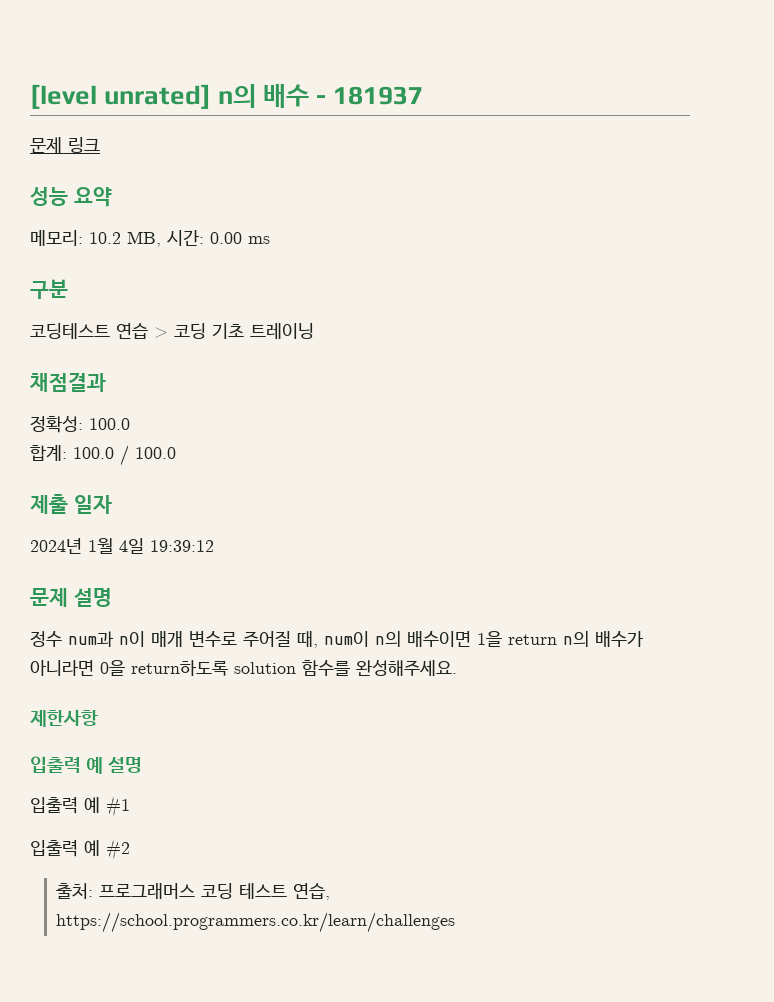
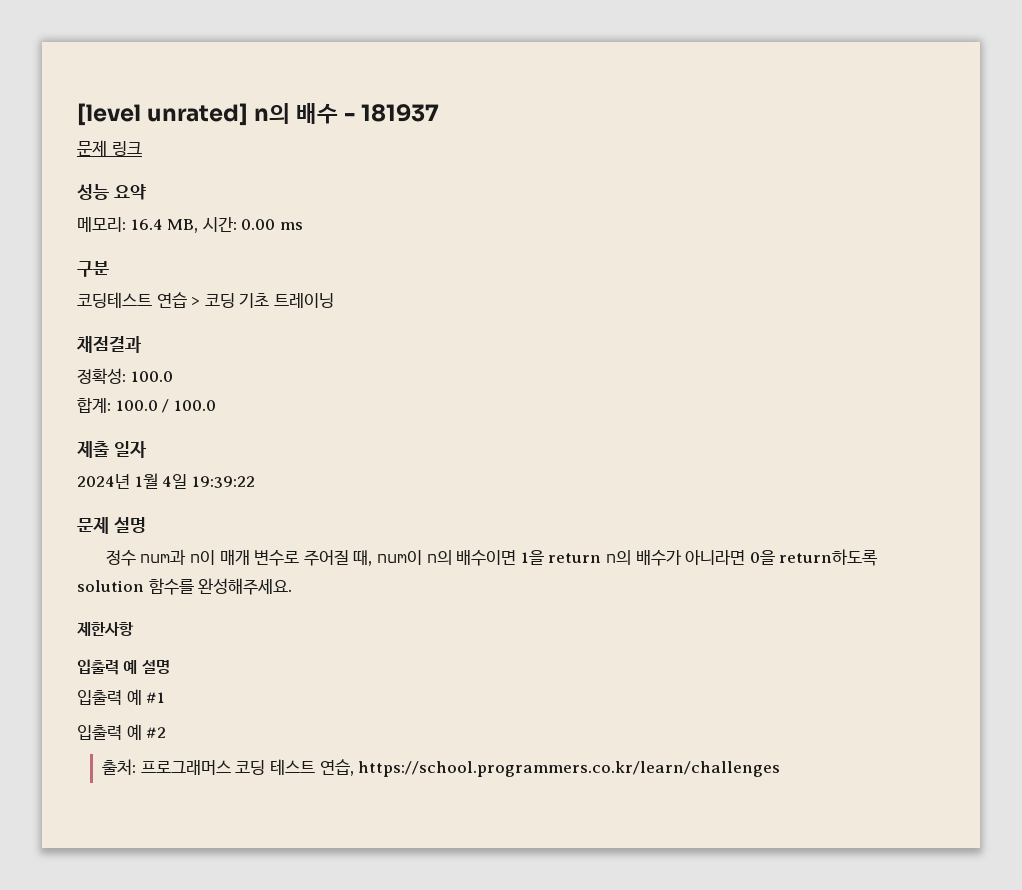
[89,232,121,244] 10.2 -> [130,219,163,230] 16.4
[150,540,214,552] 19:39:12 -> [191,476,255,488] 19:39:22

